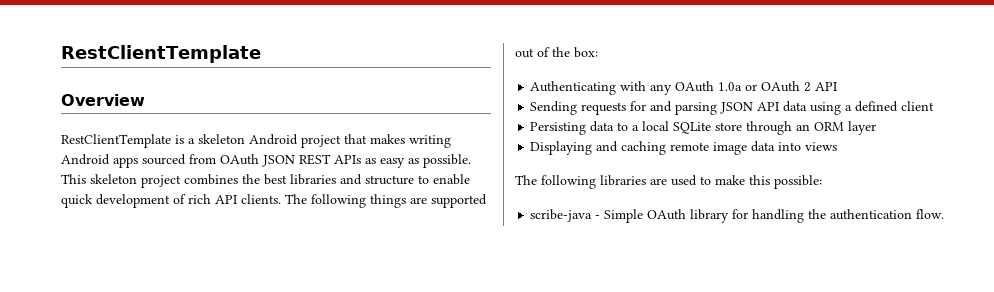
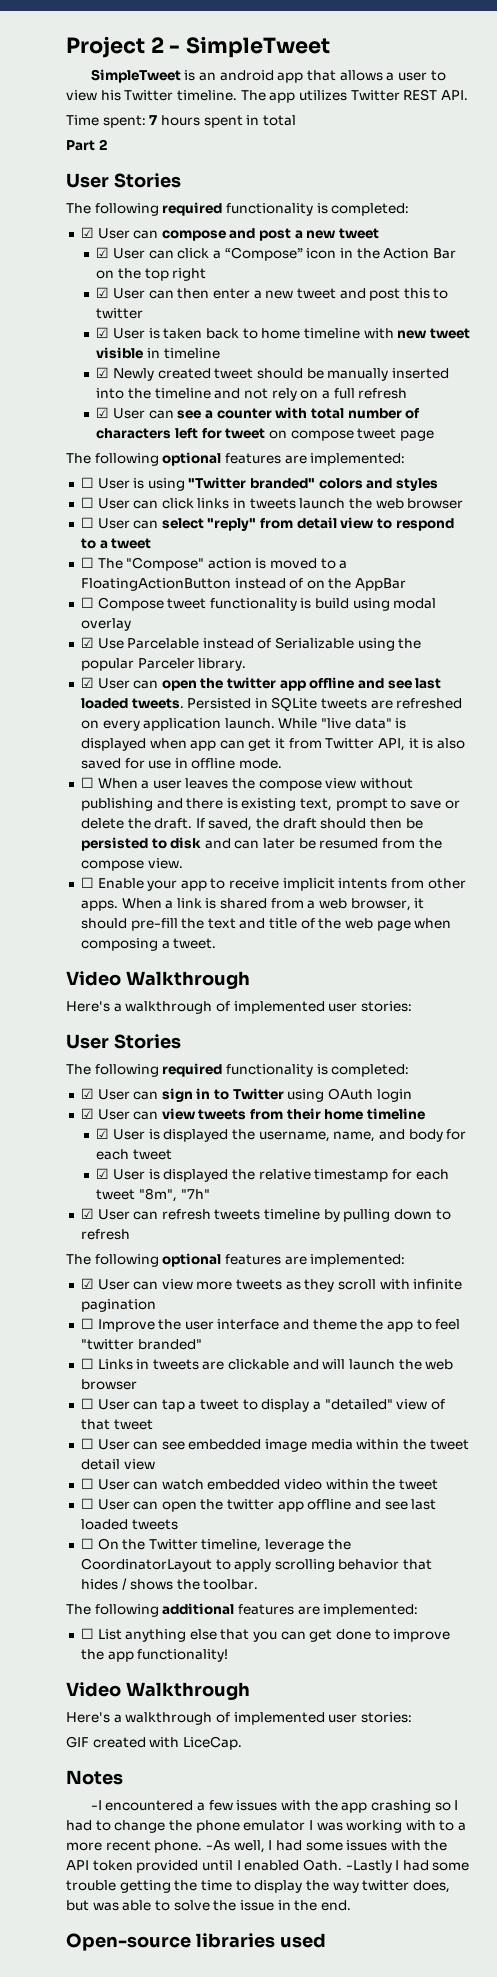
[61,45,261,63] [61,94,145,106] [61,134,451,148] [61,154,471,168] [61,174,470,188] [61,194,487,208] [515,47,598,58] [530,81,838,95] [530,101,935,115] [530,121,877,135] [530,141,838,155] [515,175,822,189] [530,209,945,223] RestClientTemplate // Overview // RestClientTemplate is a skeleton Android project that makes writing Android apps sourced from OAuth JSON REST APIs as easy as possible. This skeleton project combines the best libraries and structure to enable quick development of rich API clients. The following things are supported out of the box: // Authenticating with any OAuth 1.0a or OAuth 2 API // Sending requests for and parsing JSON API data using a defined client // Persisting data to a local SQLite store through an ORM layer // Displaying and caching remote image data into views // The following libraries are used to make this possible: // scribe-java - Simple OAuth library for handling the authentication flow. -> [66,36,331,58] [90,69,446,83] [66,89,468,103] [66,115,296,128] [66,139,108,151] [66,173,181,188] [66,202,410,216] [80,227,380,241] [96,247,456,261] [96,268,207,281] [96,287,449,301] [96,308,144,319] [96,327,470,339] [96,347,220,359] [96,367,449,381] [96,388,408,401] [96,407,421,419] [96,428,434,441] [66,452,406,466] [80,477,439,491] [80,497,464,509] [80,517,454,531] [80,538,152,549] [80,557,348,571] [80,578,407,591] [80,597,437,611] [80,618,131,631] [80,637,422,651] [80,658,247,671] [80,677,442,691] [80,697,463,711] [80,718,407,731] [80,738,465,751] [80,758,283,769] [80,777,414,791] [80,798,460,811] [80,818,423,831] [80,837,442,851] [80,858,183,871] [80,877,466,891] [80,898,425,911] [80,918,452,931] [80,938,217,951] [66,971,250,989] [66,1001,412,1014] [66,1034,181,1049] [66,1063,410,1077] [80,1088,412,1102] [80,1108,426,1120] [96,1128,467,1142] [96,1149,172,1160] [96,1168,449,1182] [96,1188,210,1202] [80,1208,451,1222] [80,1229,130,1240] [66,1253,406,1267] [80,1278,463,1292] [80,1299,156,1312] [80,1318,461,1332] [80,1339,202,1350] [80,1358,454,1370] [80,1379,137,1390] [80,1398,445,1412] [80,1419,153,1430] [80,1438,469,1452] [80,1459,155,1470] [80,1478,439,1490] [80,1498,437,1512] [80,1519,178,1530] [80,1538,351,1552] [80,1558,433,1572] [80,1578,259,1590] [66,1603,419,1617] [80,1628,451,1642] [80,1649,229,1662] [66,1682,250,1700] [66,1712,412,1725] [66,1736,242,1750] [66,1770,123,1785] [90,1800,459,1813] [66,1820,467,1833] [66,1840,448,1853] [66,1859,470,1873] [66,1880,450,1893] [66,1900,351,1911] [66,1933,326,1951] Project 2 - SimpleTweet // SimpleTweet is an android app that allows a user to view his Twitter timeline. The app utilizes Twitter REST API. // Time spent: 7 hours spent in total // Part 2 // User Stories // The following required functionality is completed: // ☑ User can compose and post a new tweet // ☑ User can click a “Compose” icon in the Action Bar on the top right // ☑ User can then enter a new tweet and post this to twitter // ☑ User is taken back to home timeline with new tweet visible in timeline // ☑ Newly created tweet should be manually inserted into the timeline and not rely on a full refresh // ☑ User can see a counter with total number of characters left for tweet on compose tweet page // The following optional features are implemented: // ☐ User is using "Twitter branded" colors and styles // ☐ User can click links in tweets launch the web browser // ☐ User can select "reply" from detail view to respond to a tweet // ☐ The "Compose" action is moved to a FloatingActionButton instead of on the AppBar // ☐ Compose tweet functionality is build using modal overlay // ☑ Use Parcelable instead of Serializable using the popular Parceler library. // ☑ User can open the twitter app offline and see last loaded tweets. Persisted in SQLite tweets are refreshed on every application launch. While "live data" is displayed when app can get it from Twitter API, it is also saved for use in offline mode. // ☐ When a user leaves the compose view without publishing and there is existing text, prompt to save or delete the draft. If saved, the draft should then be persisted to disk and can later be resumed from the compose view. // ☐ Enable your app to receive implicit intents from other apps. When a link is shared from a web browser, it should pre-fill the text and title of the web page when composing a tweet. // Video Walkthrough // Here's a walkthrough of implemented user stories: // User Stories // The following required functionality is completed: // ☑ User can sign in to Twitter using OAuth login // ☑ User can view tweets from their home timeline // ☑ User is displayed the username, name, and body for each tweet // ☑ User is displayed the relative timestamp for each tweet "8m", "7h" // ☑ User can refresh tweets timeline by pulling down to refresh // The following optional features are implemented: // ☑ User can view more tweets as they scroll with infinite pagination // ☐ Improve the user interface and theme the app to feel "twitter branded" // ☐ Links in tweets are clickable and will launch the web browser // ☐ User can tap a tweet to display a "detailed" view of that tweet // ☐ User can see embedded image media within the tweet detail view // ☐ User can watch embedded video within the tweet // ☐ User can open the twitter app offline and see last loaded tweets // ☐ On the Twitter timeline, leverage the CoordinatorLayout to apply scrolling behavior that hides / shows the toolbar. // The following additional features are implemented: // ☐ List anything else that you can get done to improve the app functionality! // Video Walkthrough // Here's a walkthrough of implemented user stories: // GIF created with LiceCap. // Notes // -I encountered a few issues with the app crashing so I had to change the phone emulator I was working with to a more recent phone. -As well, I had some issues with the API token provided until I enabled Oath. -Lastly I had some trouble getting the time to display the way twitter does, but was able to solve the issue in the end. // Open-source libraries used

